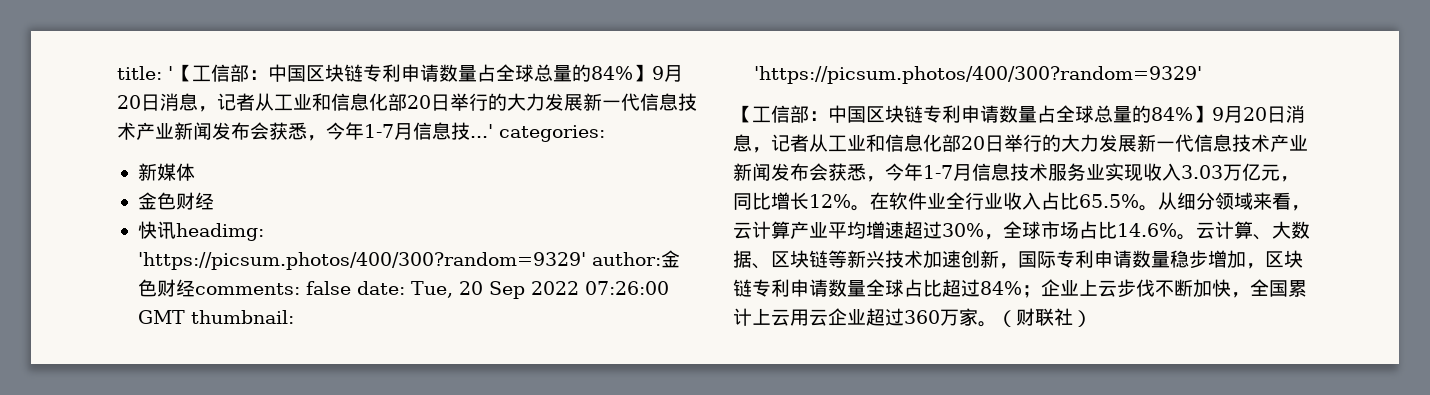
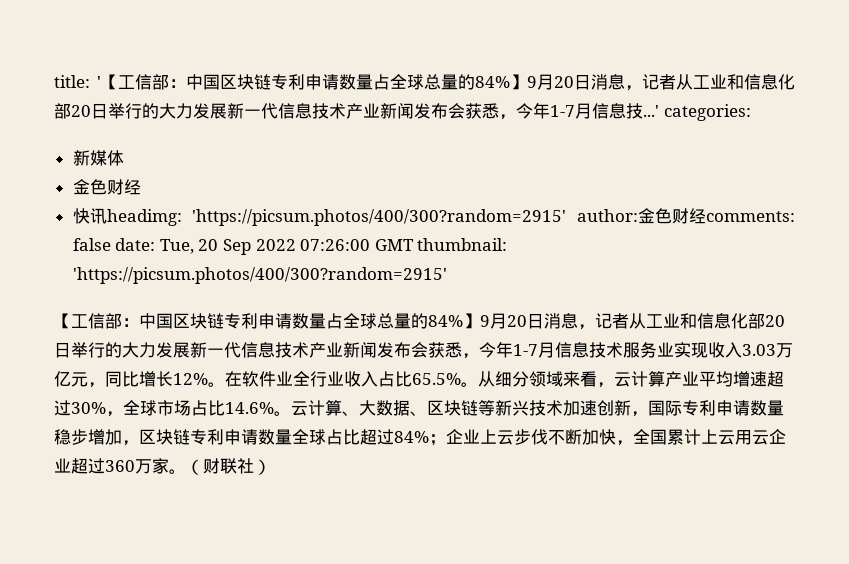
[137,252,586,270] 'https://picsum.photos/400/300?random=9329' -> [192,209,567,226] 'https://picsum.photos/400/300?random=2915'
[753,66,1202,84] 'https://picsum.photos/400/300?random=9329' -> [72,267,447,284] 'https://picsum.photos/400/300?random=2915'

